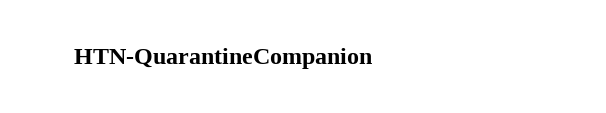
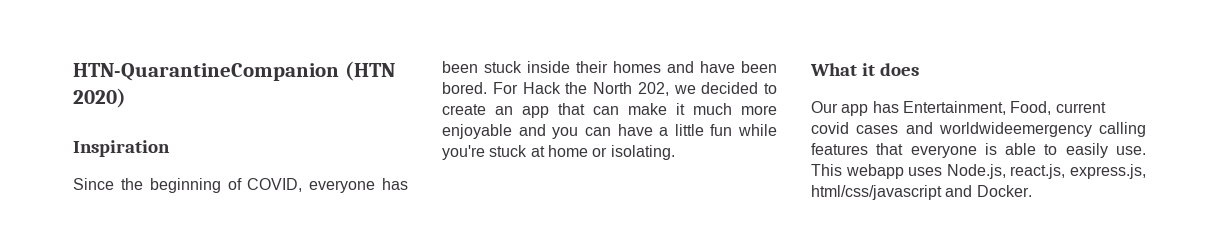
(372, 58) none -> [344,61,395,81] [73,88,126,108] [73,140,170,157] [73,178,409,193] [442,61,777,73] [442,82,777,96] [442,103,777,118] [442,124,777,139] [442,145,675,160] [810,63,920,76] [811,101,1106,116] [811,122,1146,137] [811,143,1146,158] [811,164,1146,179] [811,185,1032,200] (HTN 2020) // Inspiration // Since the beginning of COVID, everyone has been stuck inside their homes and have been bored. For Hack the North 202, we decided to create an app that can make it much more enjoyable and you can have a little fun while you're stuck at home or isolating. // What it does // Our app has Entertainment, Food, current covid cases and worldwideemergency calling features that everyone is able to easily use. This webapp uses Node.js, react.js, express.js, html/css/javascript and Docker.

